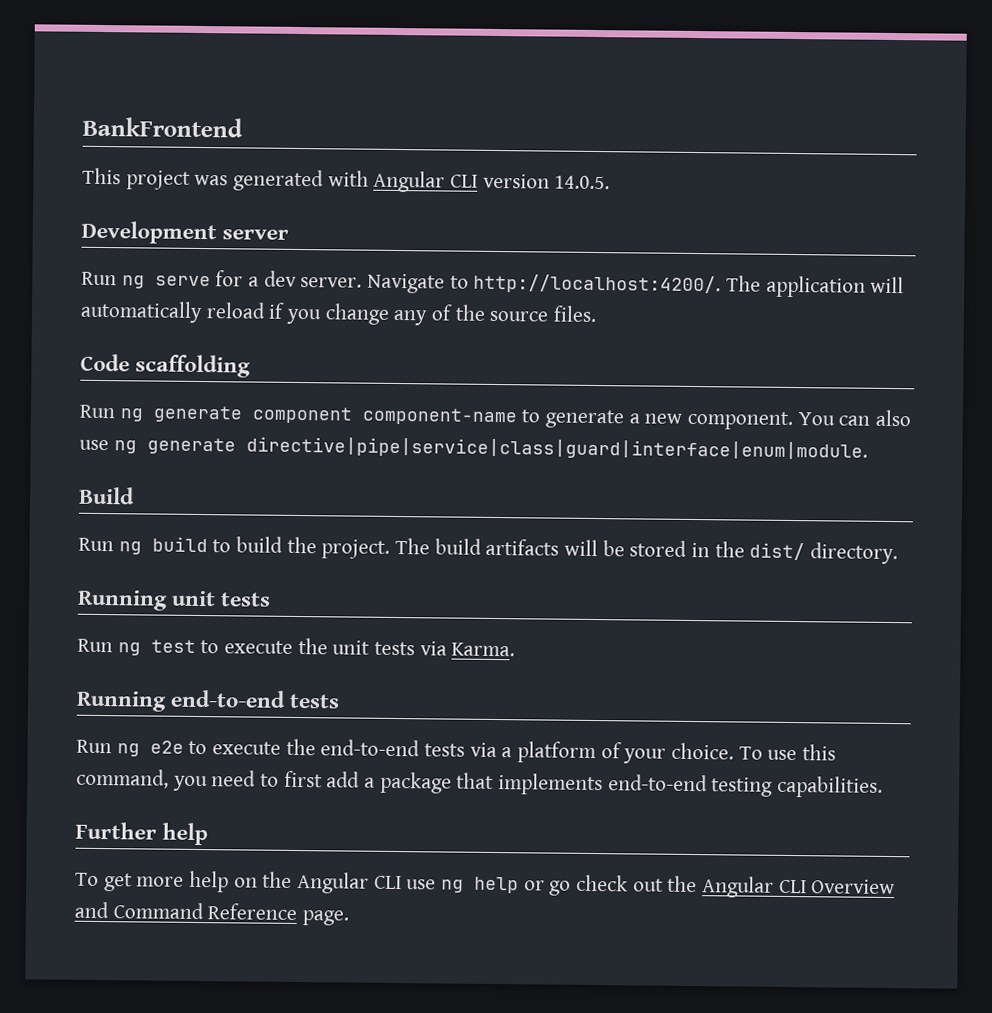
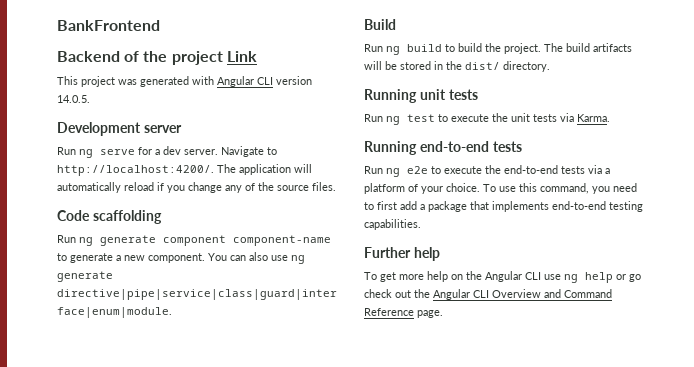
(243, 127) none -> [57,51,257,65] // Backend of the project Link

